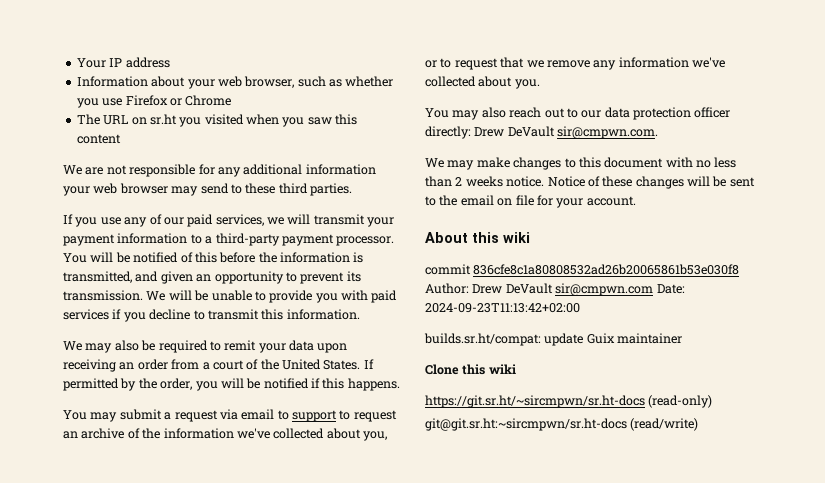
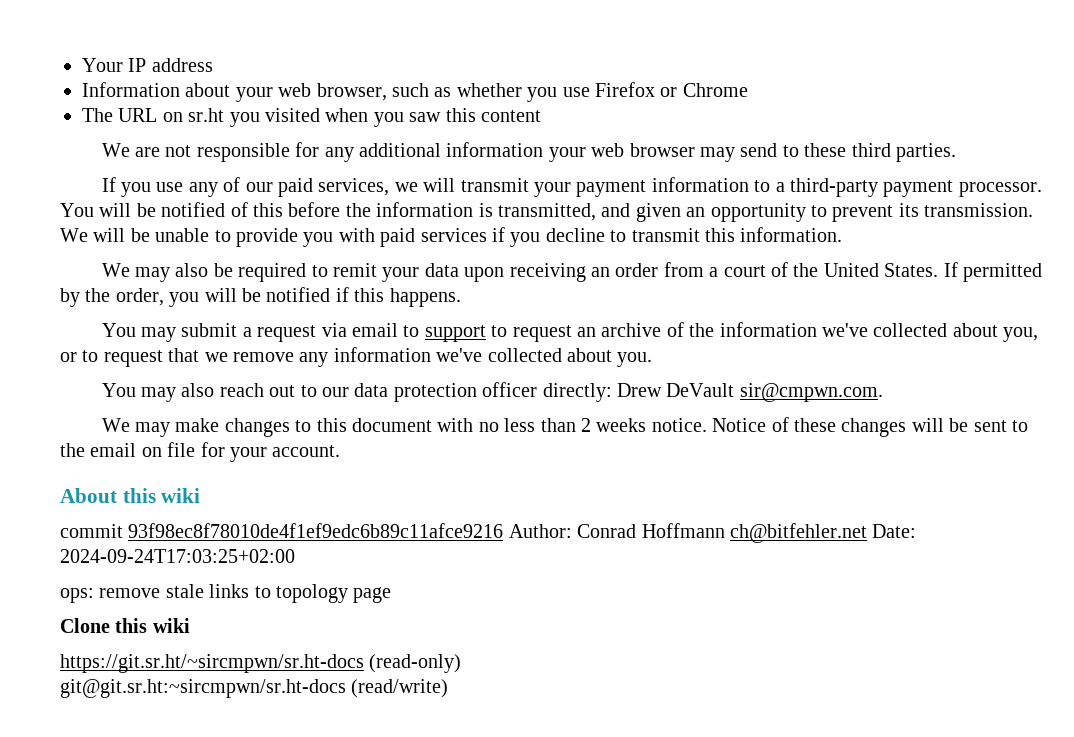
[473,264,740,275] [425,283,685,296] [425,303,580,313] [424,333,683,346] 836cfe8c1a80808532ad26b20065861b53e030f8 Author: Drew DeVault sir@cmpwn.com Date: 2024-09-23T11:13:42+02:00 // builds.sr.ht/compat: update Guix maintainer -> [128,523,917,543] [60,549,295,563] [60,584,392,603] 93f98ec8f78010de4f1ef9edc6b89c11afce9216 Author: Conrad Hoffmann ch@bitfehler.net Date: 2024-09-24T17:03:25+02:00 // ops: remove stale links to topology page

